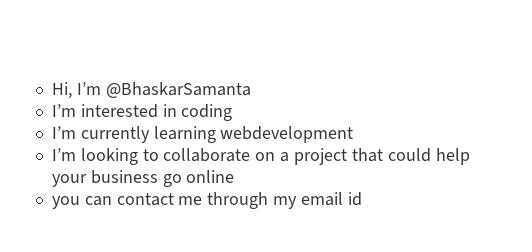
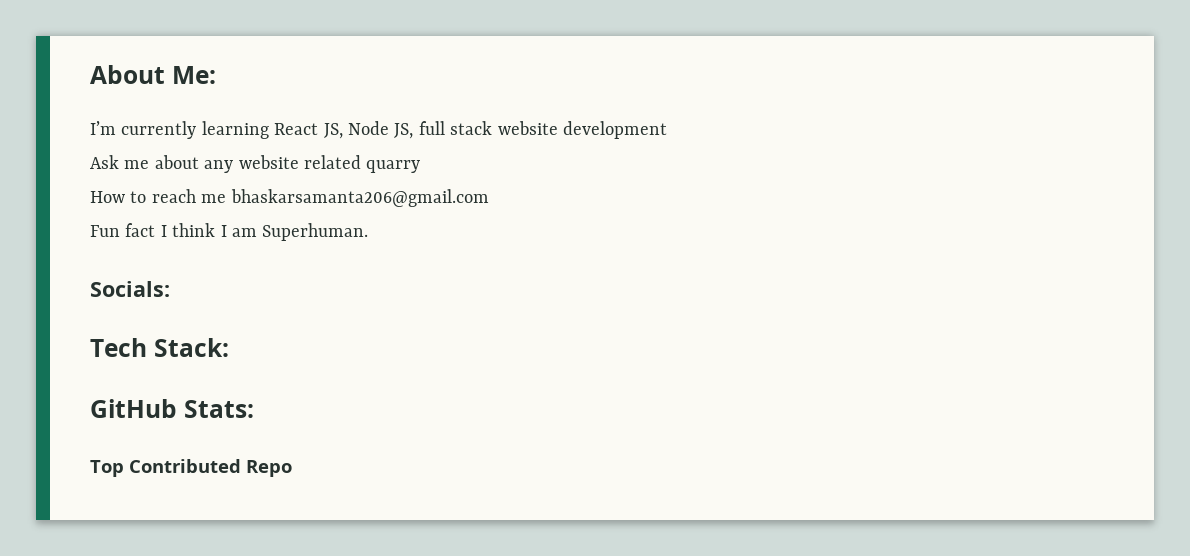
[51,82,251,99] [51,104,233,121] [51,126,354,143] [51,148,470,165] [51,170,235,187] [51,192,362,209] Hi, I’m @BhaskarSamanta // I’m interested in coding // I’m currently learning webdevelopment // I’m looking to collaborate on a project that could help your business go online // you can contact me through my email id -> [90,65,216,84] [90,121,667,139] [90,155,421,173] [90,189,489,207] [90,223,369,241] [90,281,170,297] [90,338,229,357] [90,399,254,418] [90,459,292,477] About Me: // I’m currently learning React JS, Node JS, full stack website development // Ask me about any website related quarry // How to reach me bhaskarsamanta206@gmail.com // Fun fact I think I am Superhuman. // Socials: // Tech Stack: // GitHub Stats: // Top Contributed Repo

